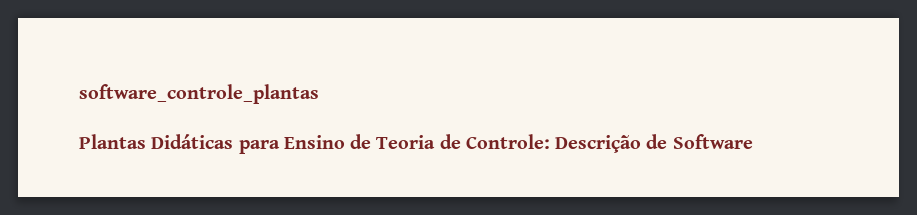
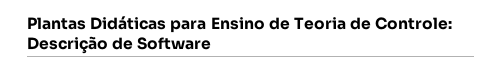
[79,84,319,104] software_controle_plantas // -> (27, 23) none

